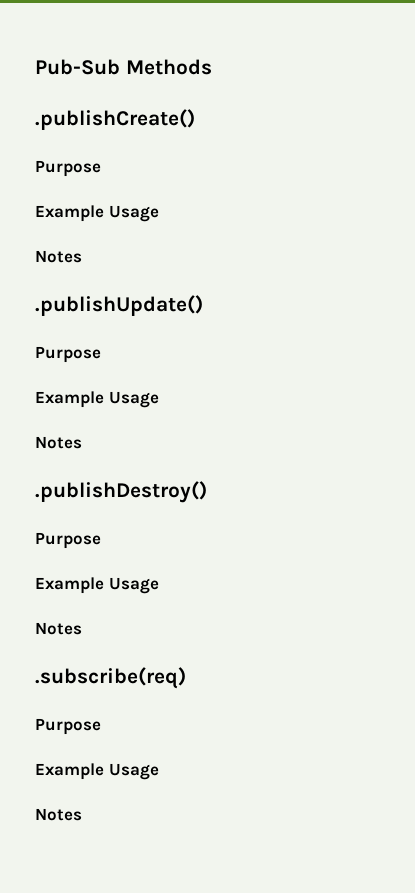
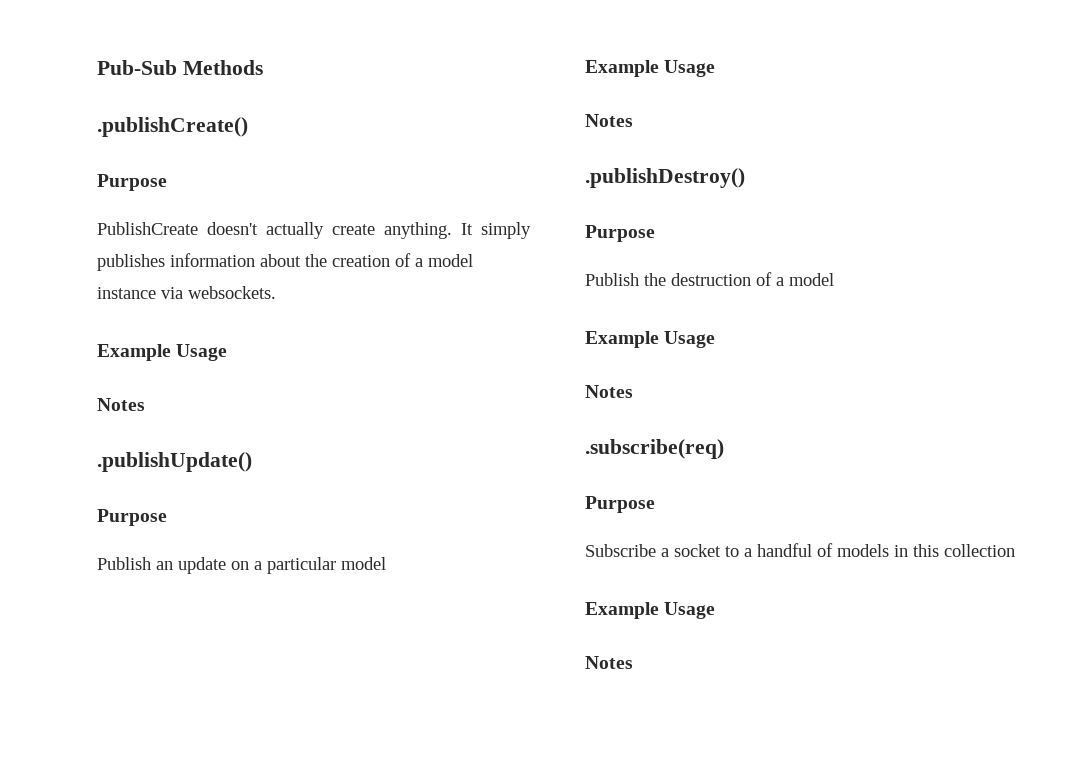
(101, 168) none -> [97,222,531,239] [97,253,473,271] [97,286,276,299] // PublishCreate doesn't actually create anything. It simply publishes information about the creation of a model instance via websockets.
(101, 354) none -> [97,557,386,574] // Publish an update on a particular model
(101, 540) none -> [585,272,834,286] // Publish the destruction of a model
(101, 726) none -> [585,543,1015,557] // Subscribe a socket to a handful of models in this collection

